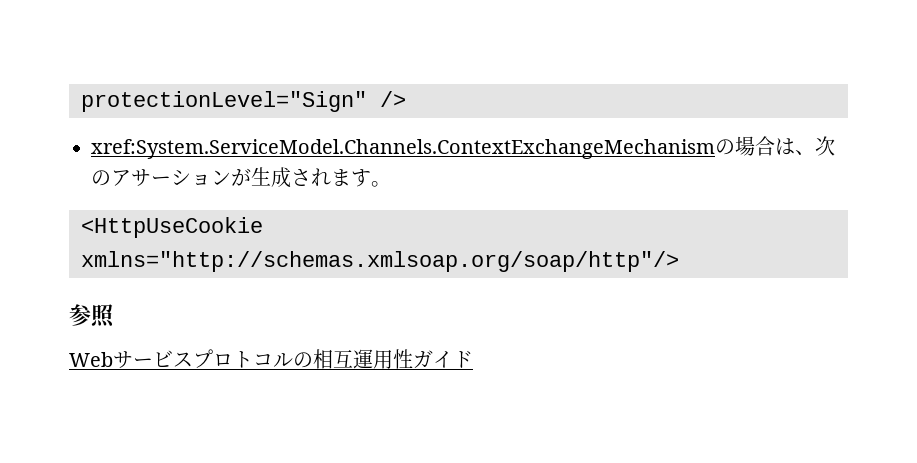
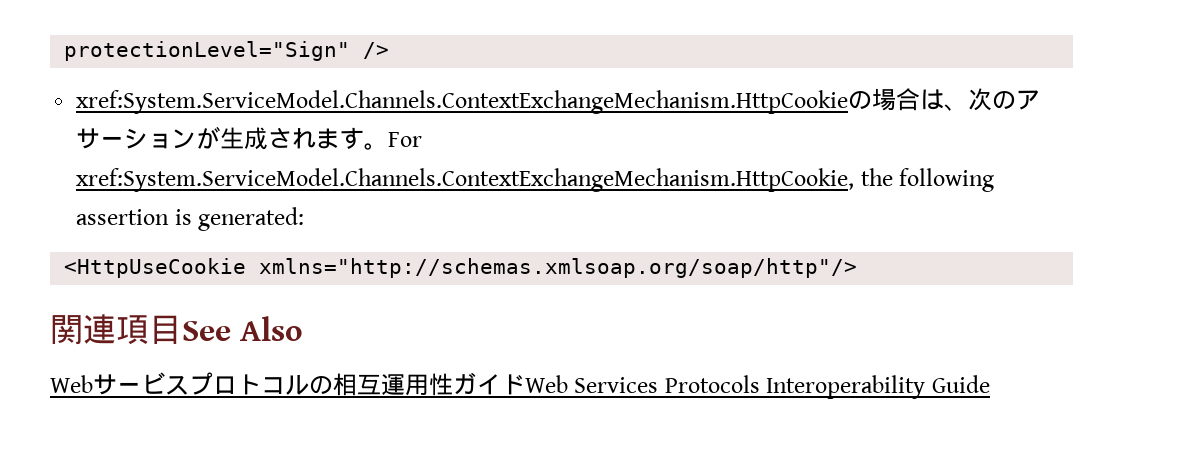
[91,139,715,159] xref:System.ServiceModel.Channels.ContextExchangeMechanism -> [76,90,849,114] xref:System.ServiceModel.Channels.ContextExchangeMechanism.HttpCookie
[81,217,263,238] [81,251,679,272] [69,304,115,328] // <HttpUseCookie xmlns="http://schemas.xmlsoap.org/soap/http"/> // 参照 -> [388,132,423,147] [76,168,995,192] [76,207,305,231] [64,258,858,278] [50,314,303,345] For xref:System.ServiceModel.Channels.ContextExchangeMechanism.HttpCookie, the following assertion is generated: // <HttpUseCookie xmlns="http://schemas.xmlsoap.org/soap/http"/> // 関連項目See Also
(473, 359) none -> [525,375,990,399] Web Services Protocols Interoperability Guide

